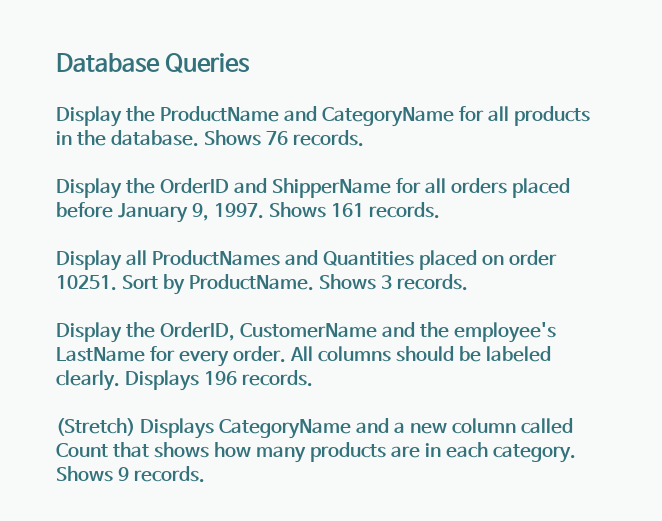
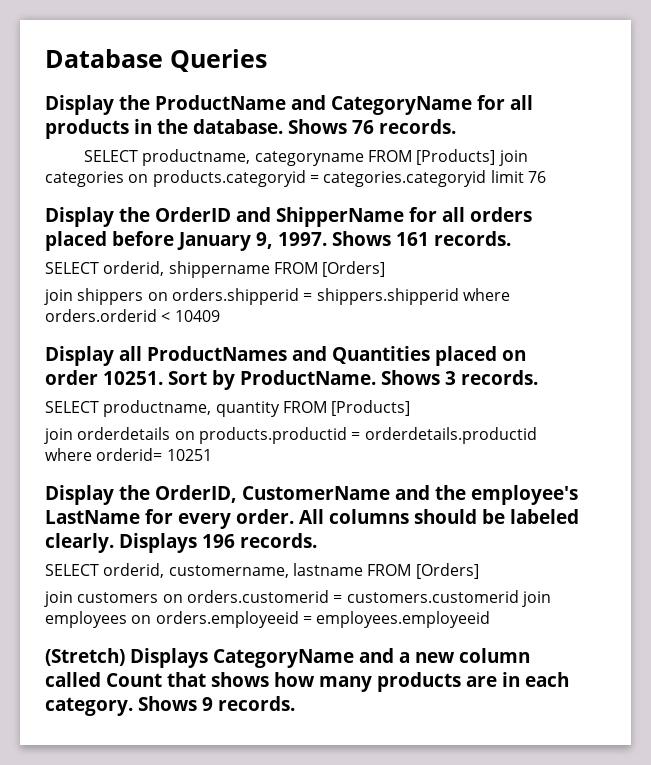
(364, 138) none -> [84,149,528,166] [45,170,546,187] // SELECT productname, categoryname FROM [Products] join categories on products.categoryid = categories.categoryid limit 76
(440, 210) none -> [45,261,386,278] [44,288,510,305] [45,309,220,322] // SELECT orderid, shippername FROM [Orders] // join shippers on orders.shipperid = shippers.shipperid where orders.orderid < 10409
(468, 282) none -> [45,400,411,417] [44,427,537,444] [45,448,212,461] // SELECT productname, quantity FROM [Products] // join orderdetails on products.productid = orderdetails.productid where orderid= 10251
(313, 378) none -> [45,563,479,579] [44,590,551,607] [45,611,491,628] // SELECT orderid, customername, lastname FROM [Orders] // join customers on orders.customerid = customers.customerid join employees on orders.employeeid = employees.employeeid

